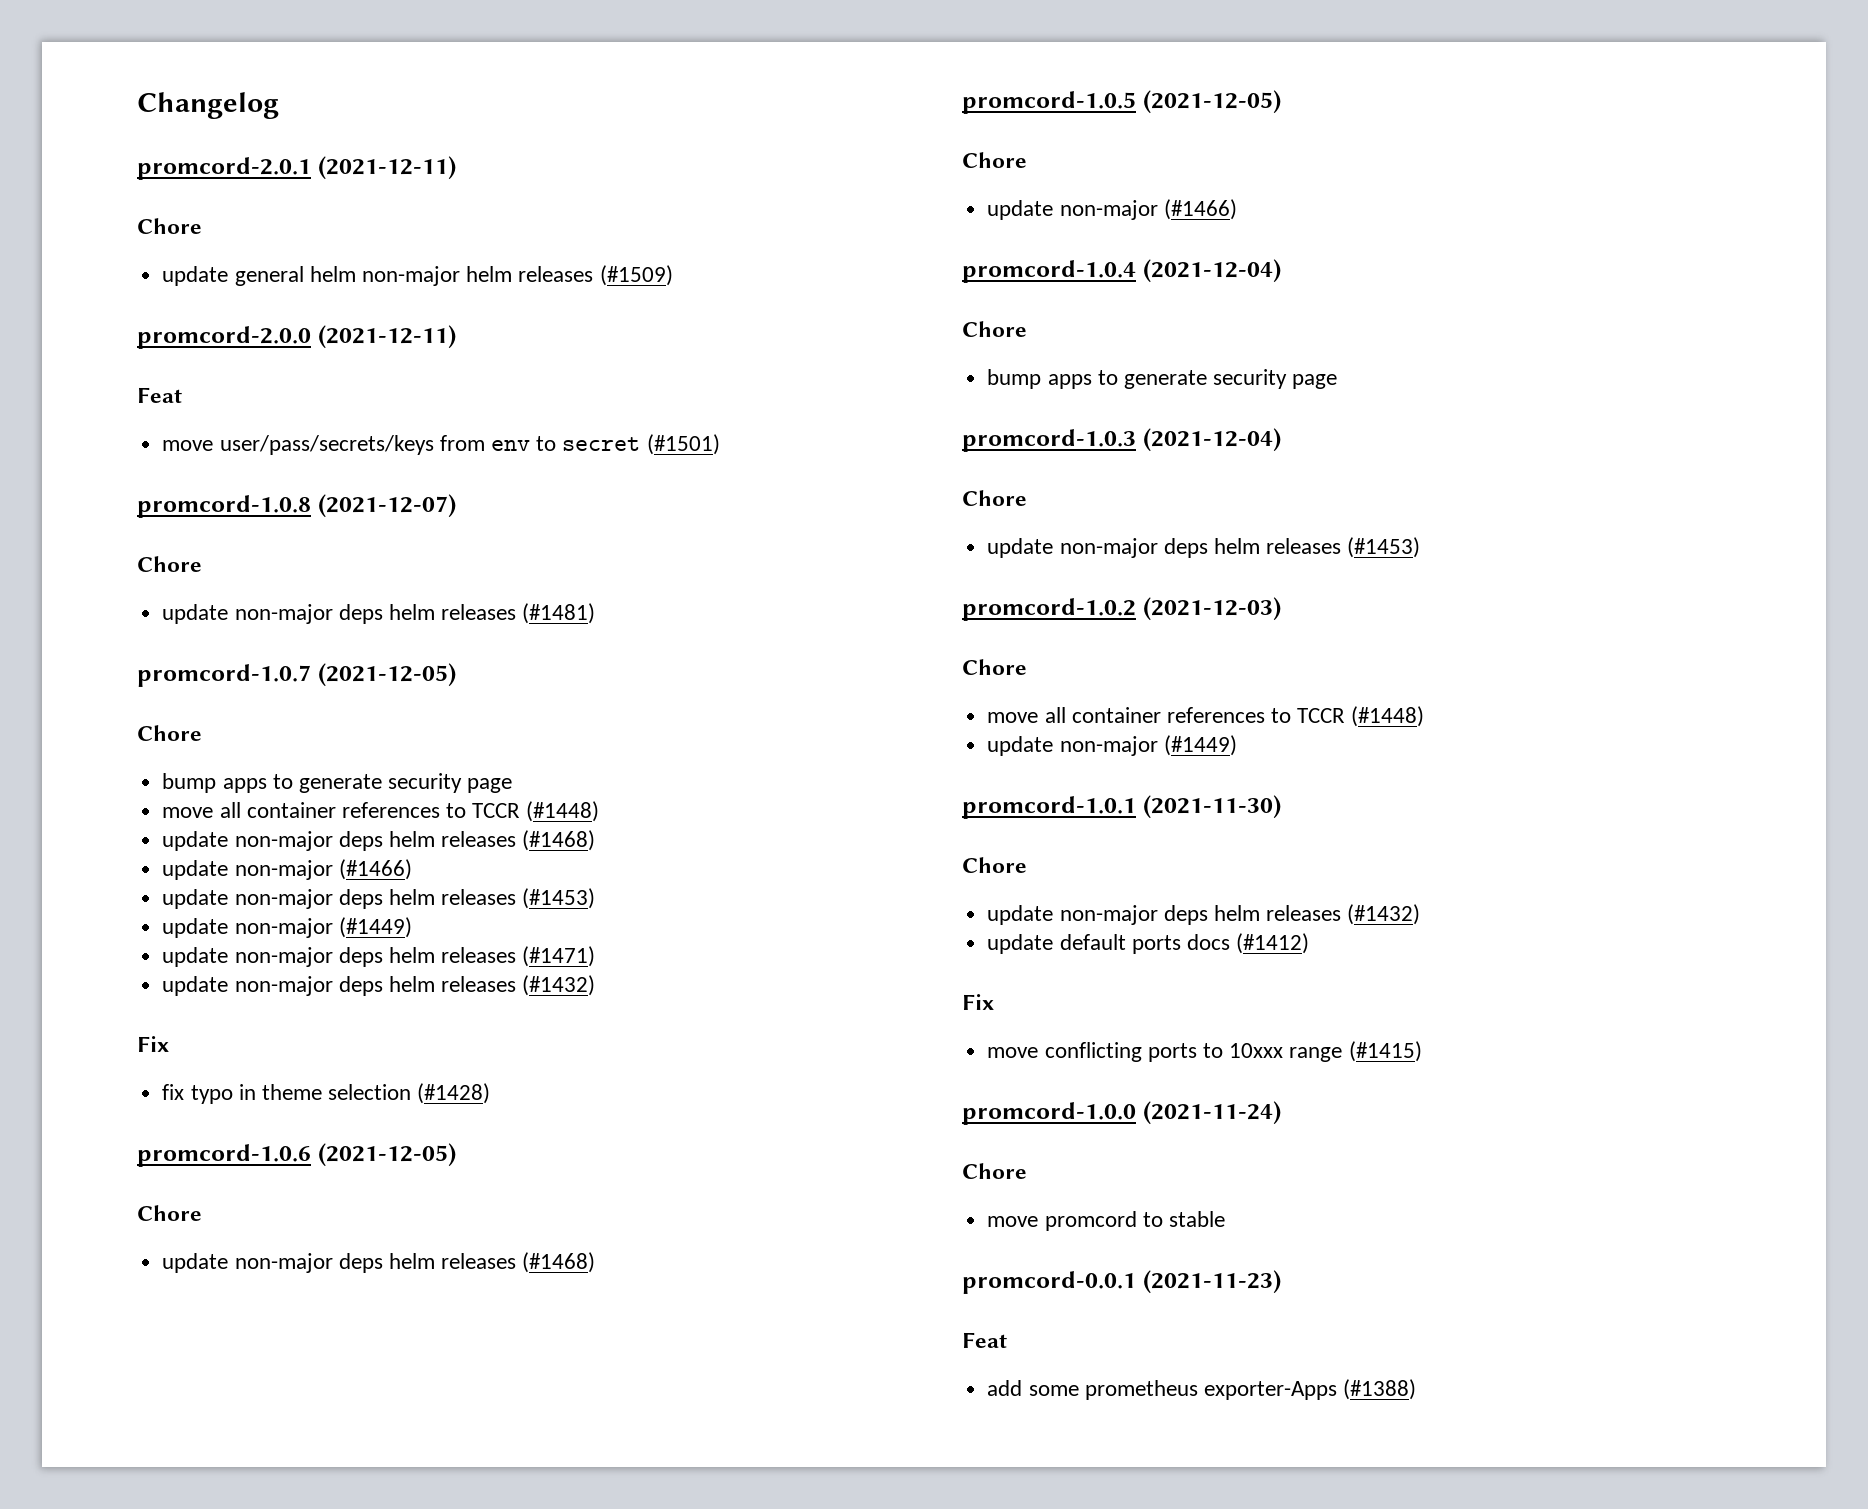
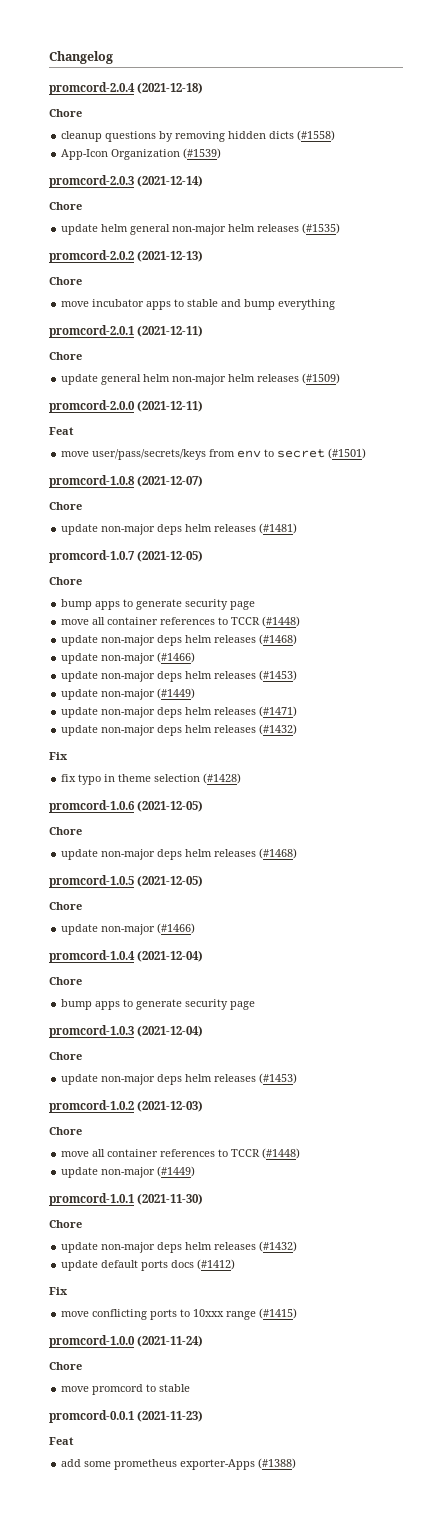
(279, 105) none -> [49,82,204,95] [49,109,82,117] [61,130,336,142] [61,148,222,160] [49,175,204,188] [49,202,82,210] [61,223,341,235] [49,250,204,263] [49,277,82,285] [61,299,336,310] // promcord-2.0.4 (2021-12-18) // Chore // cleanup questions by removing hidden dicts (#1558) // App-Icon Organization (#1539) // promcord-2.0.3 (2021-12-14) // Chore // update helm general non-major helm releases (#1535) // promcord-2.0.2 (2021-12-13) // Chore // move incubator apps to stable and bump everything

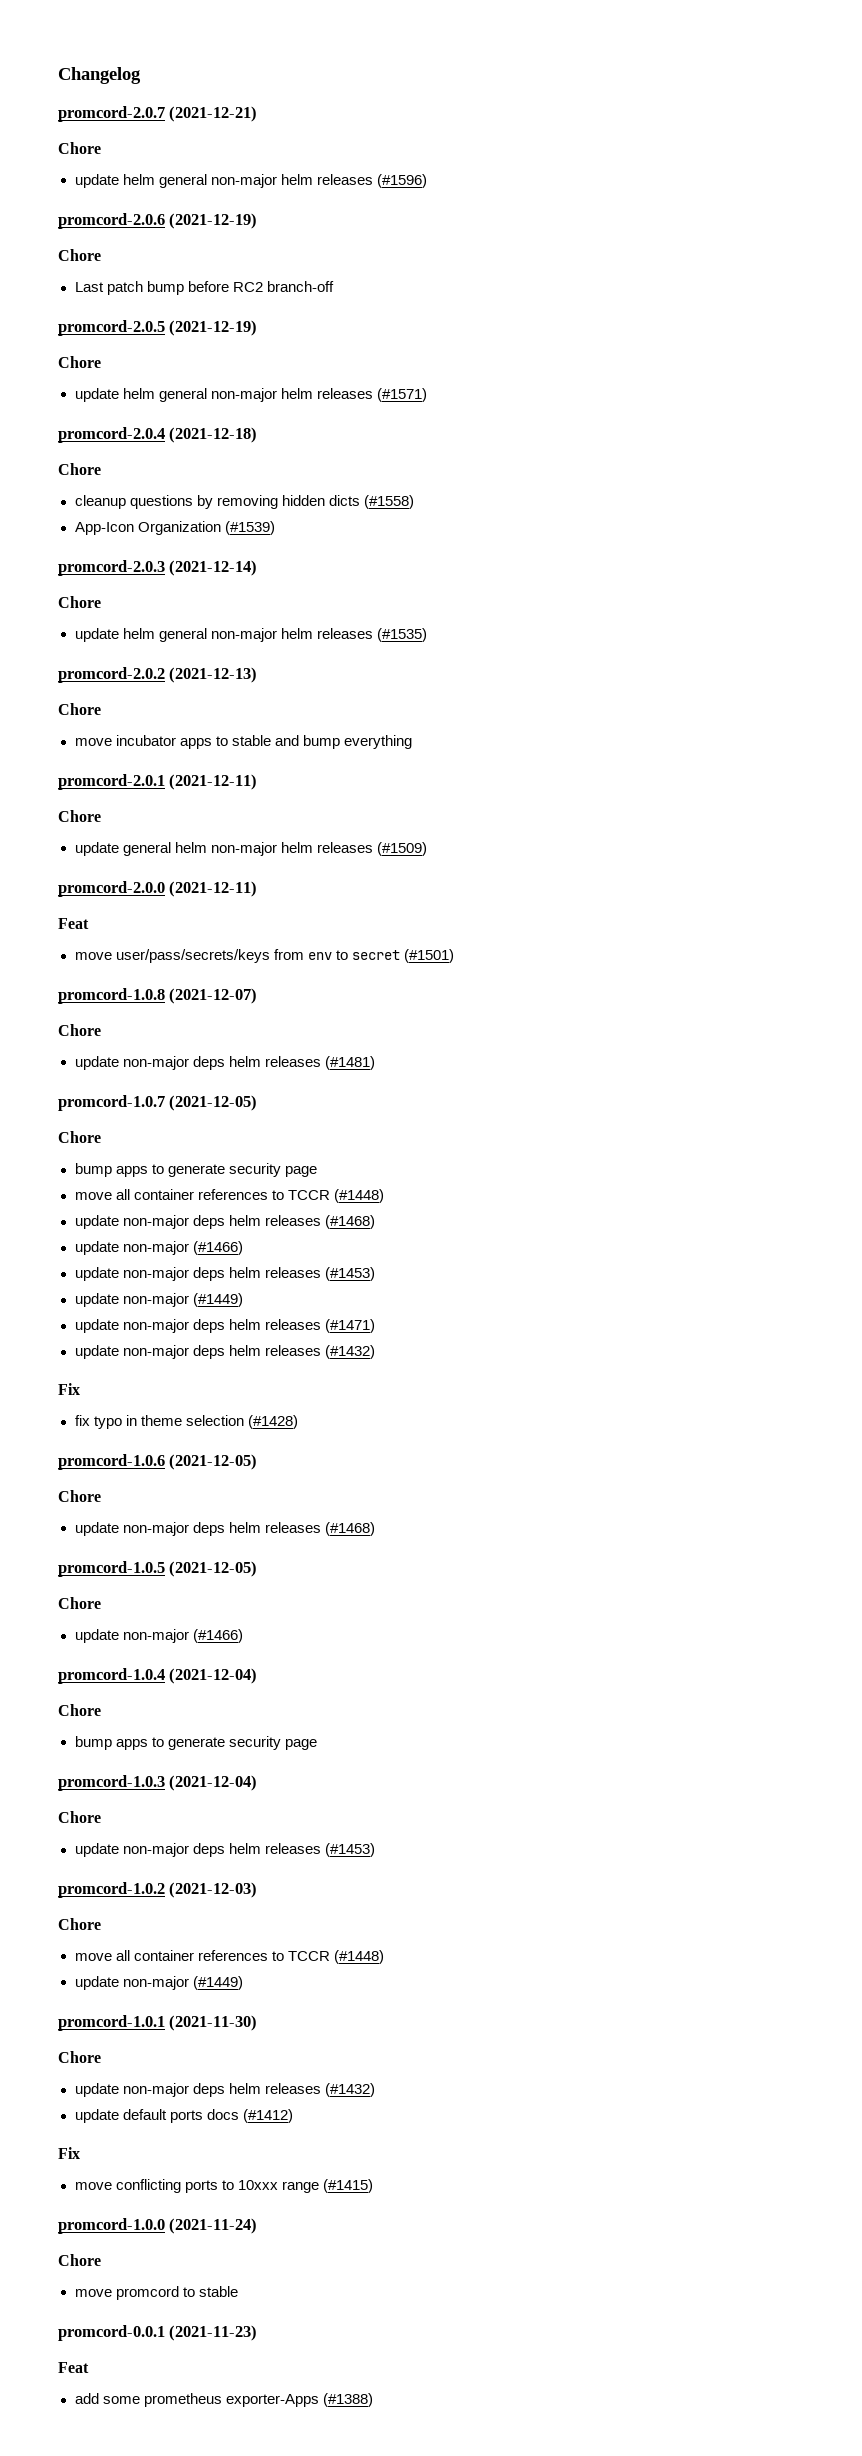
(113, 57) none -> [58,106,258,122] [58,142,101,154] [74,174,427,188] [58,213,258,229] [58,249,101,261] [74,281,334,295] [58,320,258,336] [58,356,101,368] [74,388,427,402] // promcord-2.0.7 (2021-12-21) // Chore // update helm general non-major helm releases (#1596) // promcord-2.0.6 (2021-12-19) // Chore // Last patch bump before RC2 branch-off // promcord-2.0.5 (2021-12-19) // Chore // update helm general non-major helm releases (#1571)

